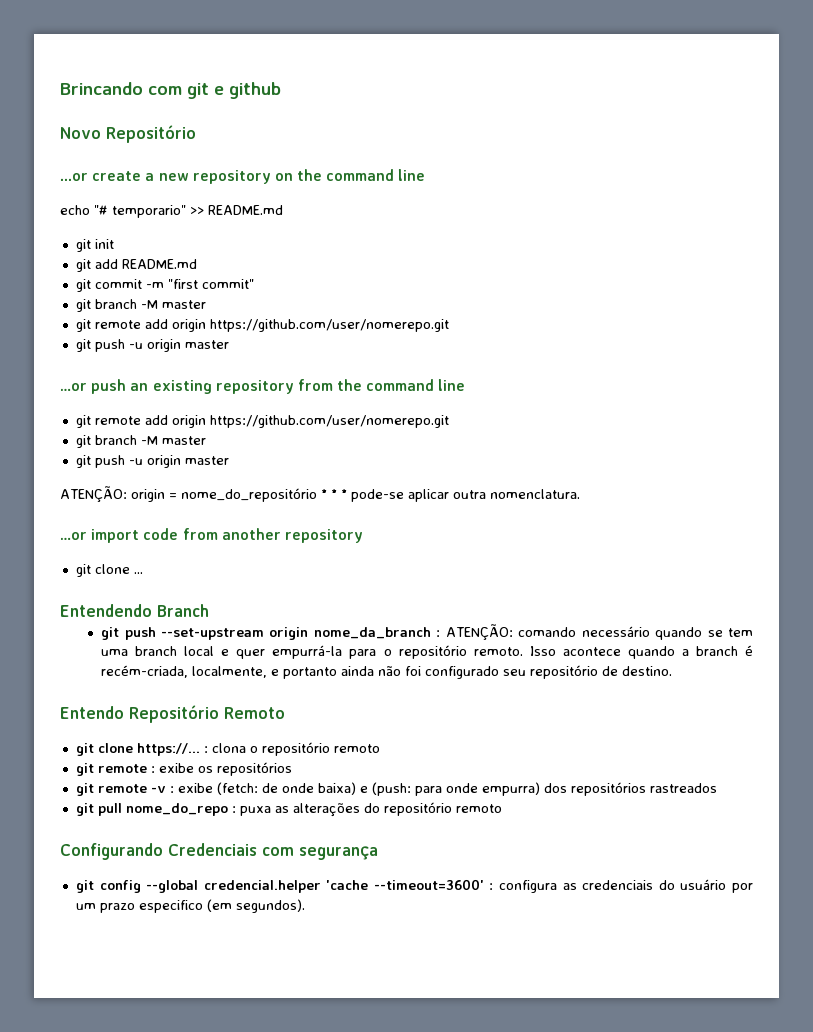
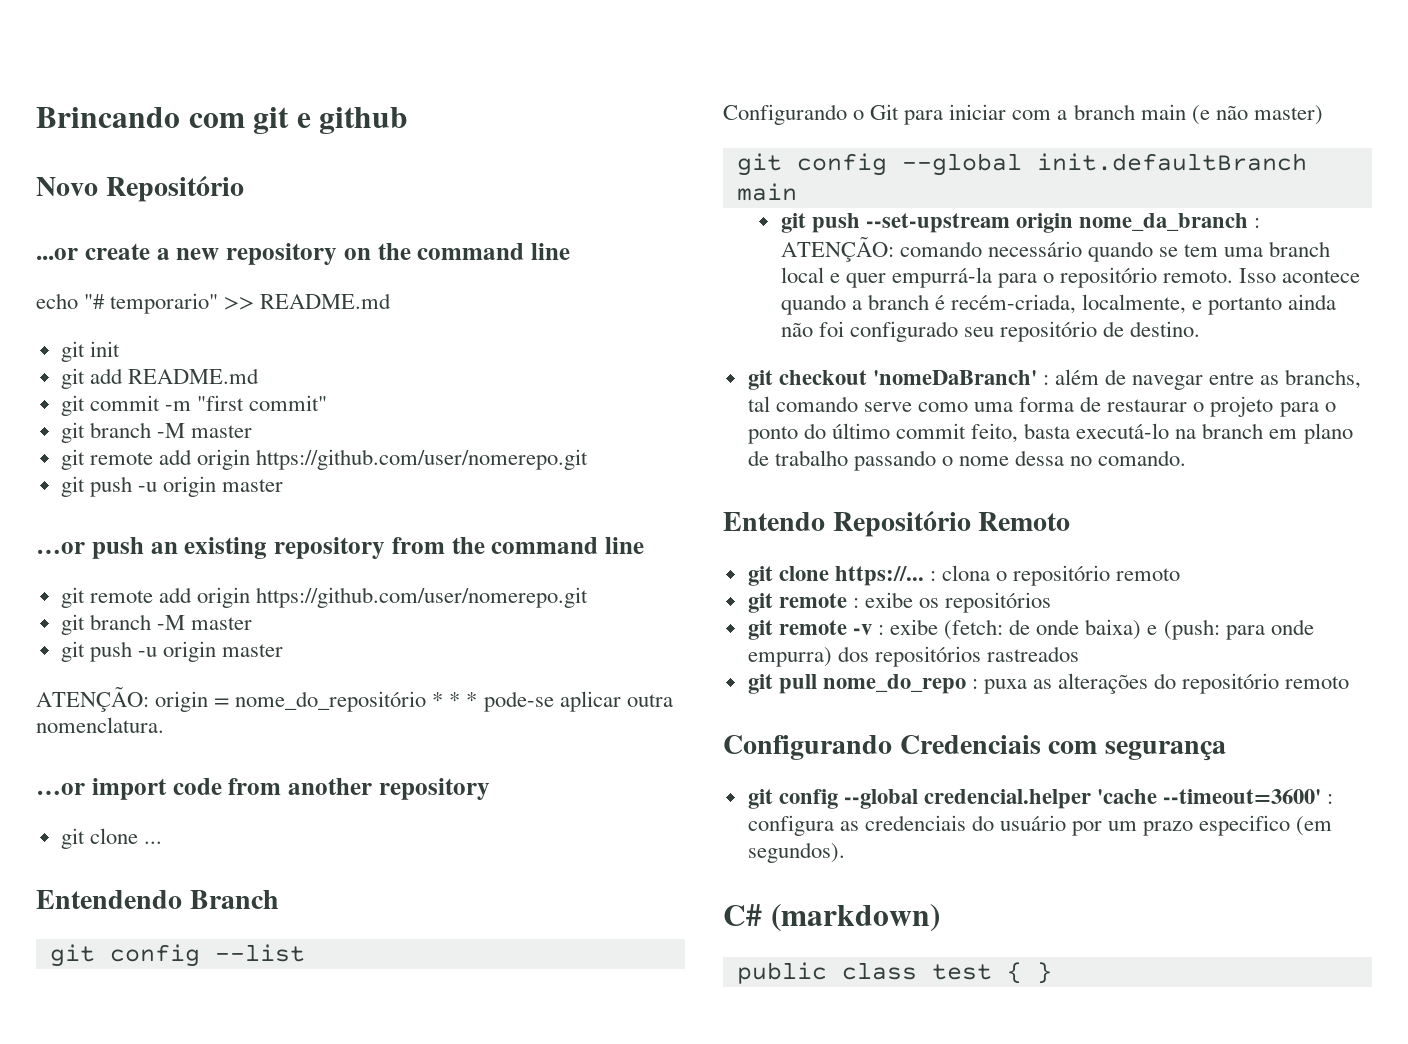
(209, 610) none -> [49,944,305,967] [723,104,1323,125] [736,153,1307,176] [736,183,797,201] // git config --list // Configurando o Git para iniciar com a branch main (e não master) // git config --global init.defaultBranch main
(673, 671) none -> [747,369,1362,390] [747,396,1336,417] [747,423,1353,444] [747,450,1187,471] // git checkout 'nomeDaBranch' : além de navegar entre as branchs, tal comando serve como uma forma de restaurar o projeto para o ponto do último commit feito, basta executá-lo na branch em plano de trabalho passando o nome dessa no comando.
(305, 906) none -> [723,904,940,932] [736,962,1052,984] // C# (markdown) // public class test { }

